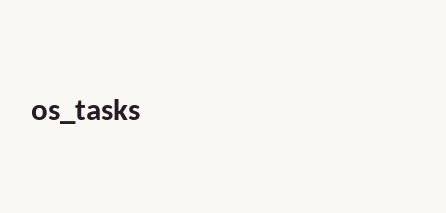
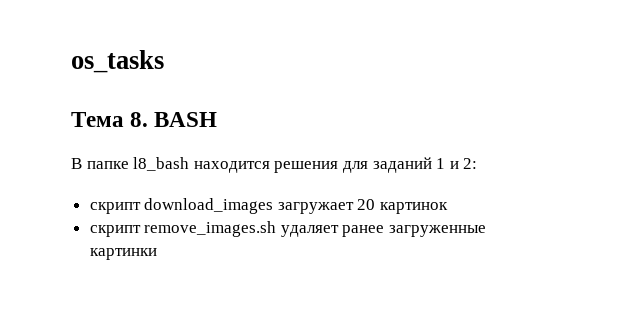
(140, 111) none -> [71,112,218,127] [71,157,478,173] [89,198,449,214] [89,221,487,237] [89,248,157,260] // Тема 8. BASH // В папке l8_bash находится решения для заданий 1 и 2: // скрипт download_images загружает 20 картинок // скрипт remove_images.sh удаляет ранее загруженные картинки

